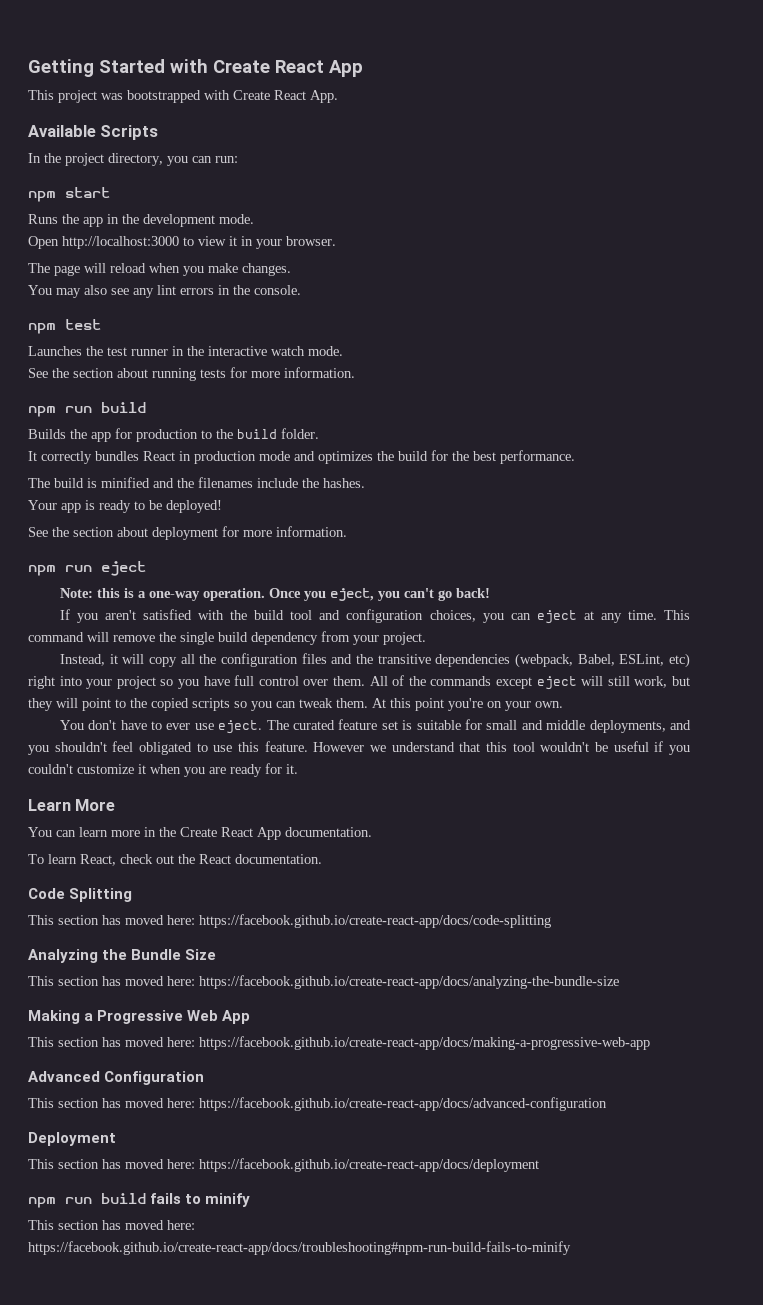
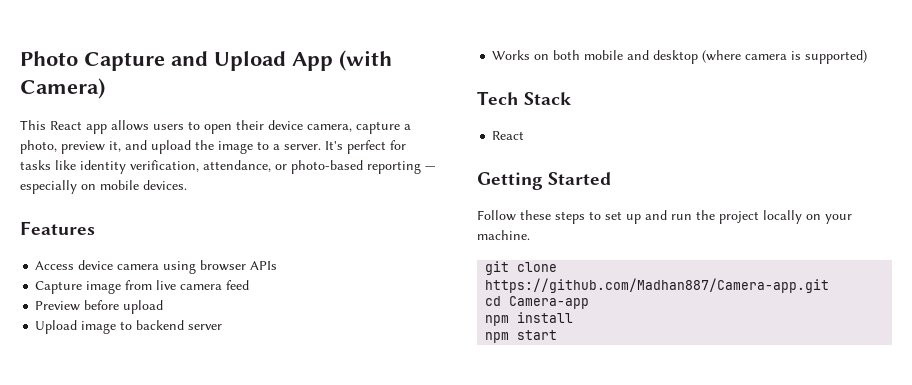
[28,59,363,77] [28,90,338,103] [28,125,159,140] [28,153,238,166] [28,187,110,202] [28,214,254,227] [28,236,336,249] [28,263,291,276] [28,285,301,298] [28,319,101,334] [28,346,343,356] [28,367,355,381] [28,402,146,417] [28,428,319,442] [28,450,575,464] [28,477,365,488] [28,500,222,513] [28,526,347,540] [28,561,146,576] [59,588,490,601] [59,609,690,624] [28,631,426,645] [59,653,690,668] [28,675,691,690] [28,698,563,711] [59,719,692,734] [28,741,690,755] [28,763,298,777] [28,799,116,811] [28,827,372,840] [28,854,322,866] [28,888,133,902] [28,914,551,928] [28,949,217,963] [28,975,619,989] [28,1010,251,1024] [28,1036,650,1050] [28,1071,205,1085] [28,1097,607,1111] [28,1132,116,1146] [28,1158,539,1172] [28,1193,251,1208] [28,1220,195,1230] [28,1241,571,1255] Getting Started with Create React App // This project was bootstrapped with Create React App. // Available Scripts // In the project directory, you can run: // npm start // Runs the app in the development mode. // Open http://localhost:3000 to view it in your browser. // The page will reload when you make changes. // You may also see any lint errors in the console. // npm test // Launches the test runner in the interactive watch mode. // See the section about running tests for more information. // npm run build // Builds the app for production to the build folder. // It correctly bundles React in production mode and optimizes the build for the best performance. // The build is minified and the filenames include the hashes. // Your app is ready to be deployed! // See the section about deployment for more information. // npm run eject // Note: this is a one-way operation. Once you eject, you can't go back! // If you aren't satisfied with the build tool and configuration choices, you can eject at any time. This command will remove the single build dependency from your project. // Instead, it will copy all the configuration files and the transitive dependencies (webpack, Babel, ESLint, etc) right into your project so you have full control over them. All of the commands except eject will still work, but they will point to the copied scripts so you can tweak them. At this point you're on your own. // You don't have to ever use eject. The curated feature set is suitable for small and middle deployments, and you shouldn't feel obligated to use this feature. However we understand that this tool wouldn't be useful if you couldn't customize it when you are ready for it. // Learn More // You can learn more in the Create React App documentation. // To learn React, check out the React documentation. // Code Splitting // This section has moved here: https://facebook.github.io/create-react-app/docs/code-splitting // Analyzing the Bundle Size // This section has moved here: https://facebook.github.io/create-react-app/docs/analyzing-the-bundle-size // Making a Progressive Web App // This section has moved here: https://facebook.github.io/create-react-app/docs/making-a-progressive-web-app // Advanced Configuration // This section has moved here: https://facebook.github.io/create-react-app/docs/advanced-configuration // Deployment // This section has moved here: https://facebook.github.io/create-react-app/docs/deployment // npm run build fails to minify // This section has moved here: https://facebook.github.io/create-react-app/docs/troubleshooting#npm-run-build-fails-to-minify -> [20,50,392,71] [20,78,105,99] [20,120,411,134] [20,140,406,154] [20,160,435,174] [20,180,187,194] [20,221,95,235] [35,260,278,274] [35,280,250,294] [35,300,164,314] [35,320,223,334] [492,50,868,64] [477,91,572,105] [492,131,525,140] [477,172,612,190] [477,210,852,224] [477,230,530,240] [485,261,558,275] [485,278,830,293] [485,296,590,309] [485,312,574,326] [485,330,558,343] Photo Capture and Upload App (with Camera) // This React app allows users to open their device camera, capture a photo, preview it, and upload the image to a server. It's perfect for tasks like identity verification, attendance, or photo-based reporting — especially on mobile devices. // Features // Access device camera using browser APIs // Capture image from live camera feed // Preview before upload // Upload image to backend server // Works on both mobile and desktop (where camera is supported) // Tech Stack // React // Getting Started // Follow these steps to set up and run the project locally on your machine. // git clone https://github.com/Madhan887/Camera-app.git // cd Camera-app // npm install // npm start

